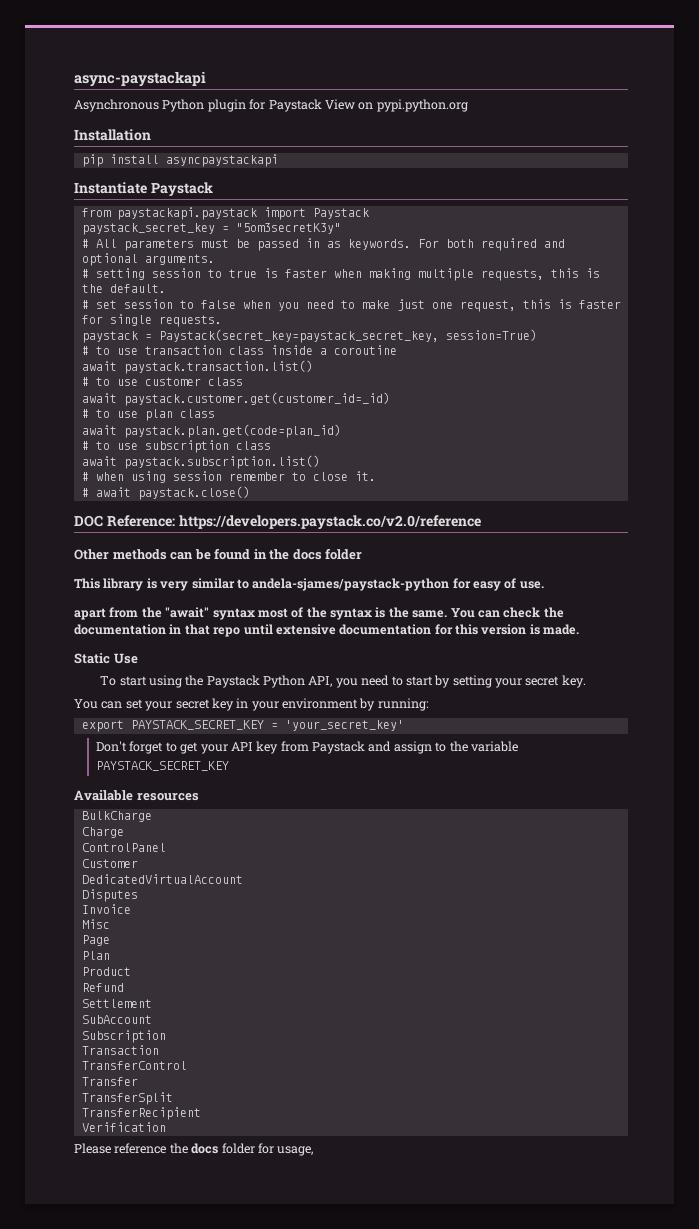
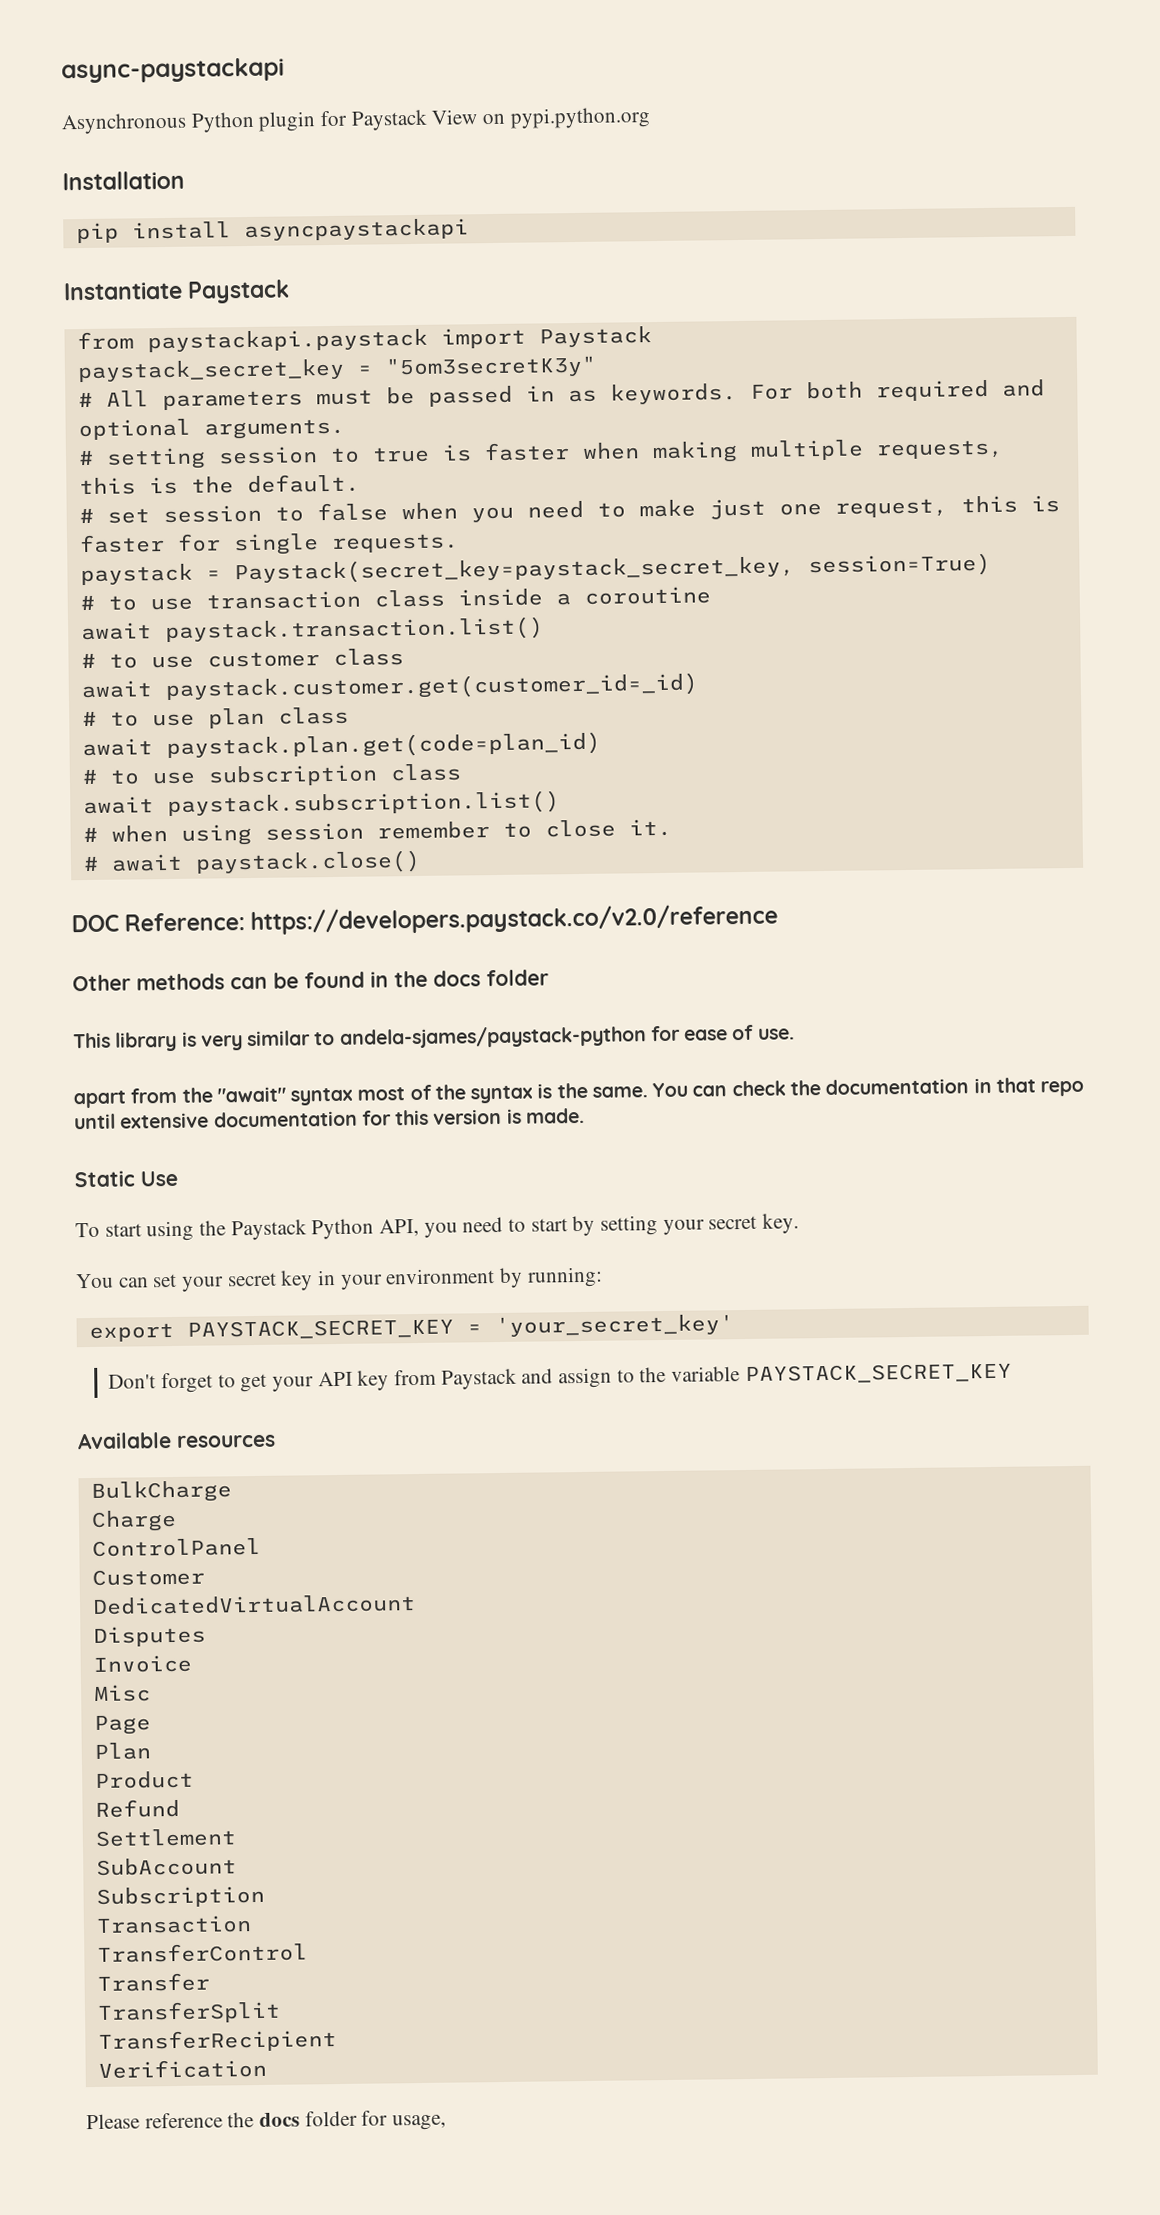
[473,581,501,591] easy -> [684,1029,729,1041] ease

